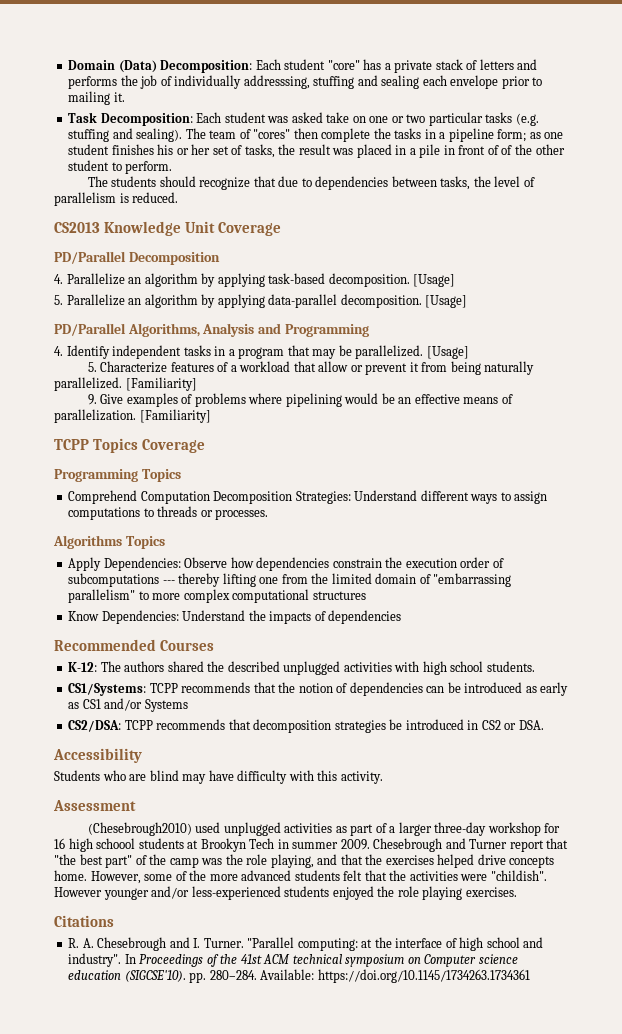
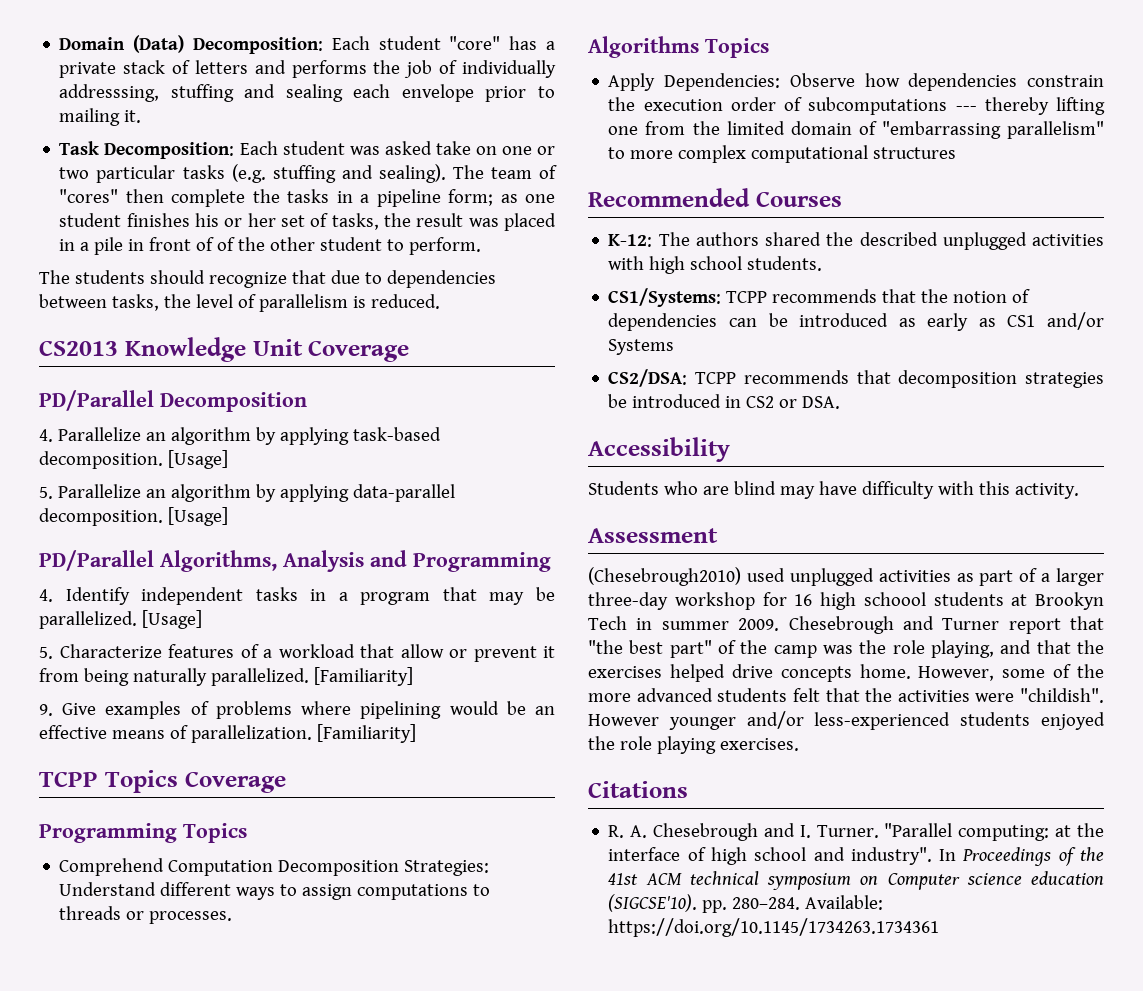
[68,610,402,624] // Know Dependencies: Understand the impacts of dependencies -> (957, 153) none

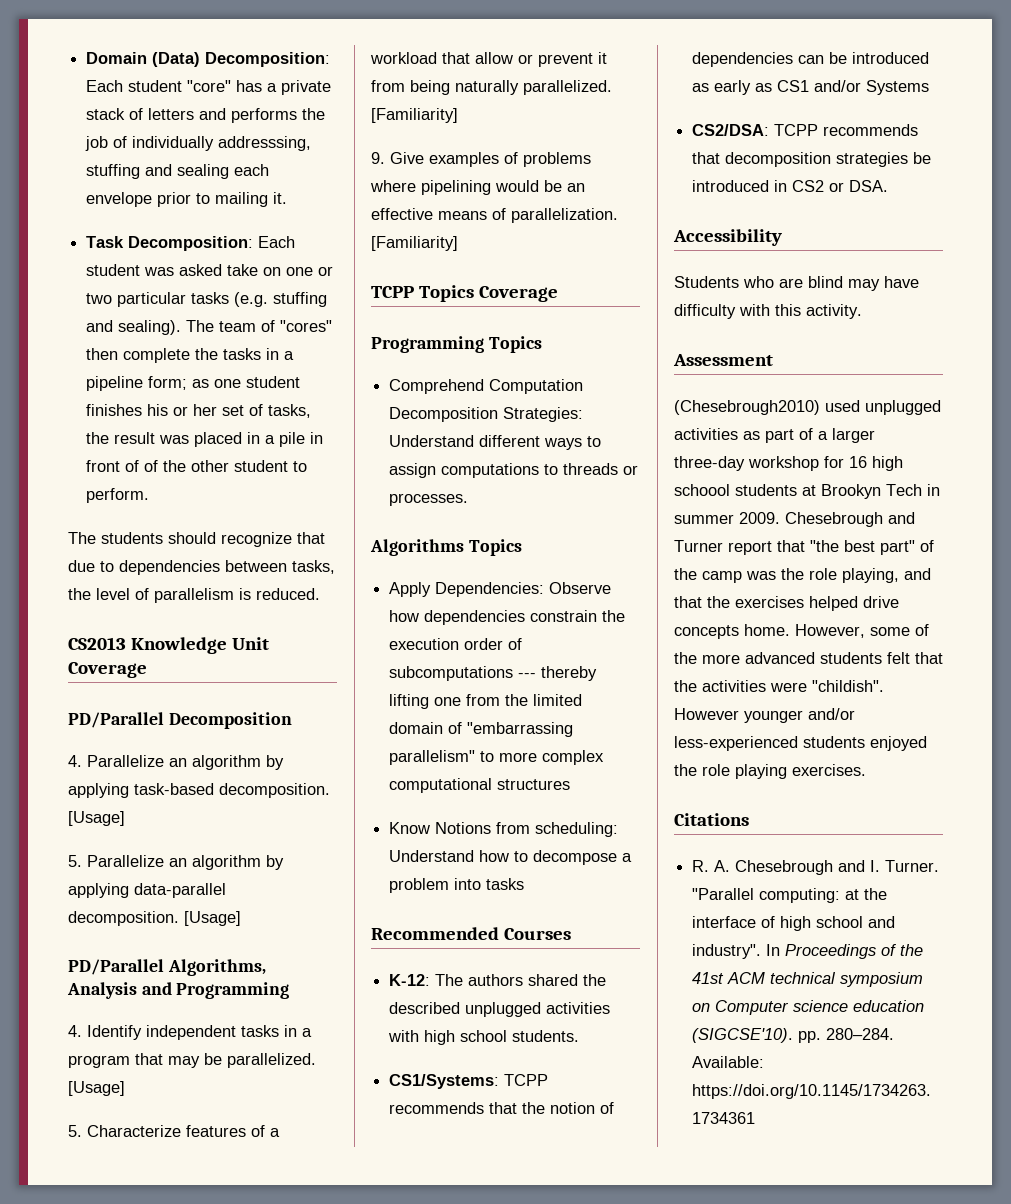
(957, 153) none -> [389,822,619,837] [389,850,633,865] [389,878,525,893] // Know Notions from scheduling: Understand how to decompose a problem into tasks

